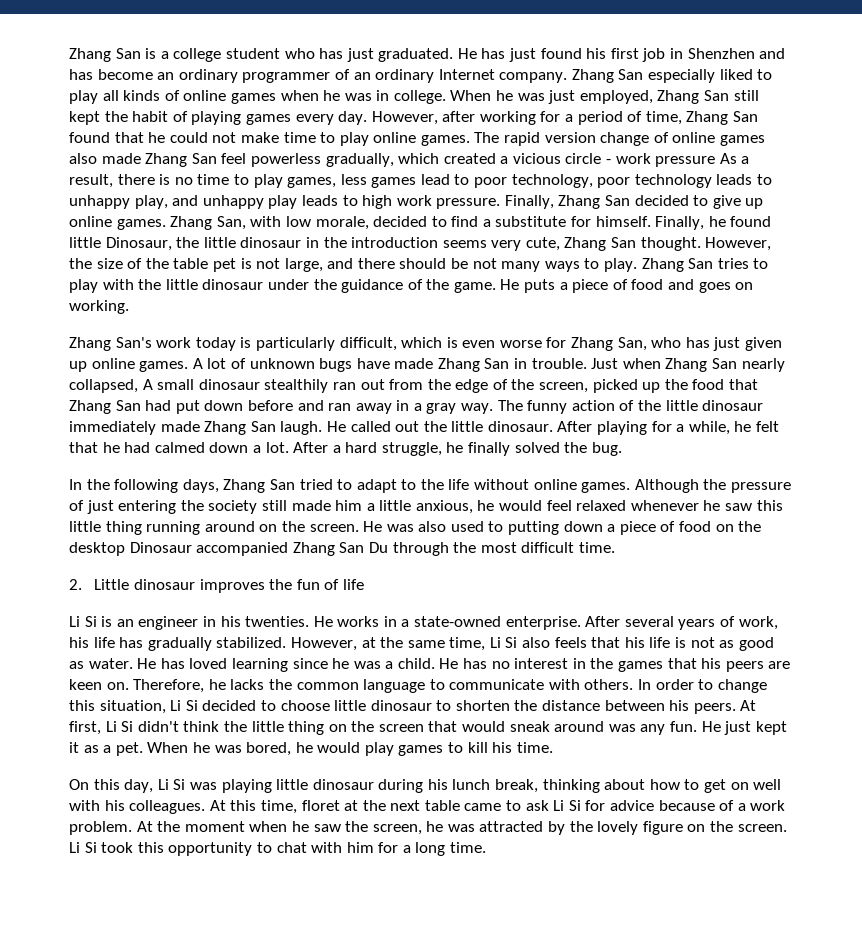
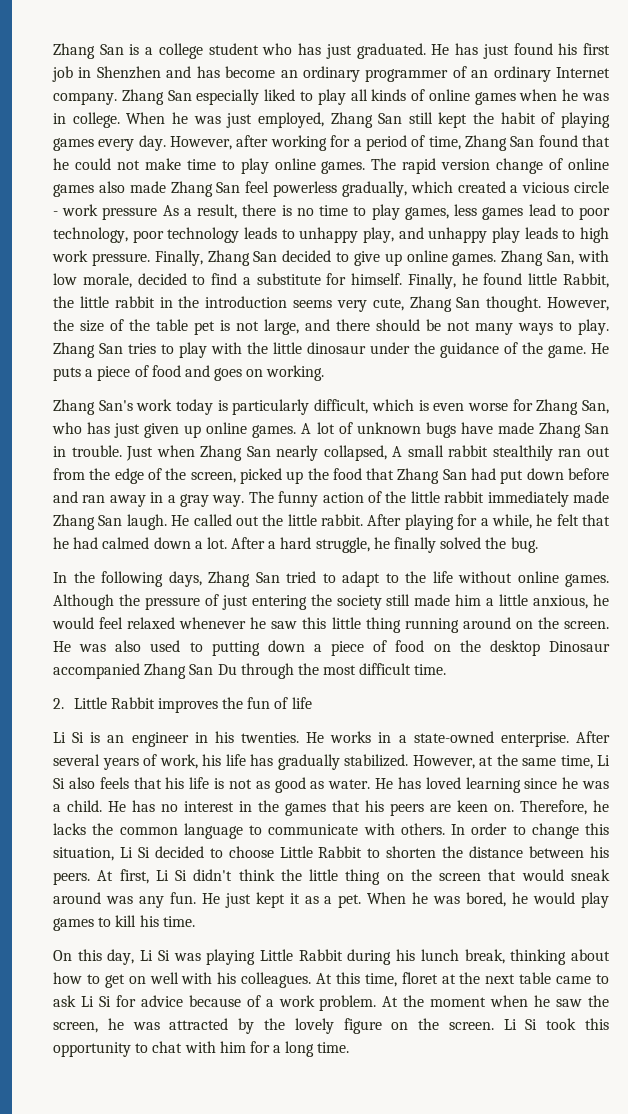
[105,237,302,251] Dinosaur, the little dinosaur -> [563,273,609,288] [53,296,155,308] Rabbit, the little rabbit
[198,379,260,390] dinosaur -> [448,445,489,457] rabbit
[702,400,764,411] dinosaur -> [444,491,485,503] rabbit
[487,421,553,432] dinosaur. -> [321,514,363,526] rabbit.
[133,579,195,590] dinosaur -> [110,697,155,709] Rabbit
[334,700,432,711] little dinosaur -> [279,846,363,858] Little Rabbit
[276,779,374,790] little dinosaur -> [260,949,343,961] Little Rabbit

